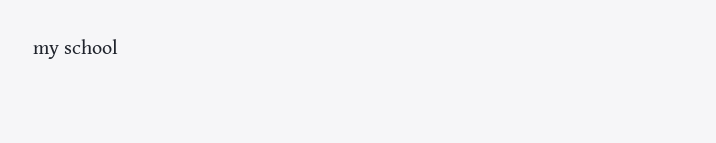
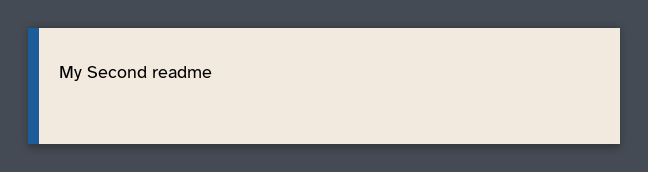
[33,39,119,59] my school -> [59,66,212,81] My Second readme

